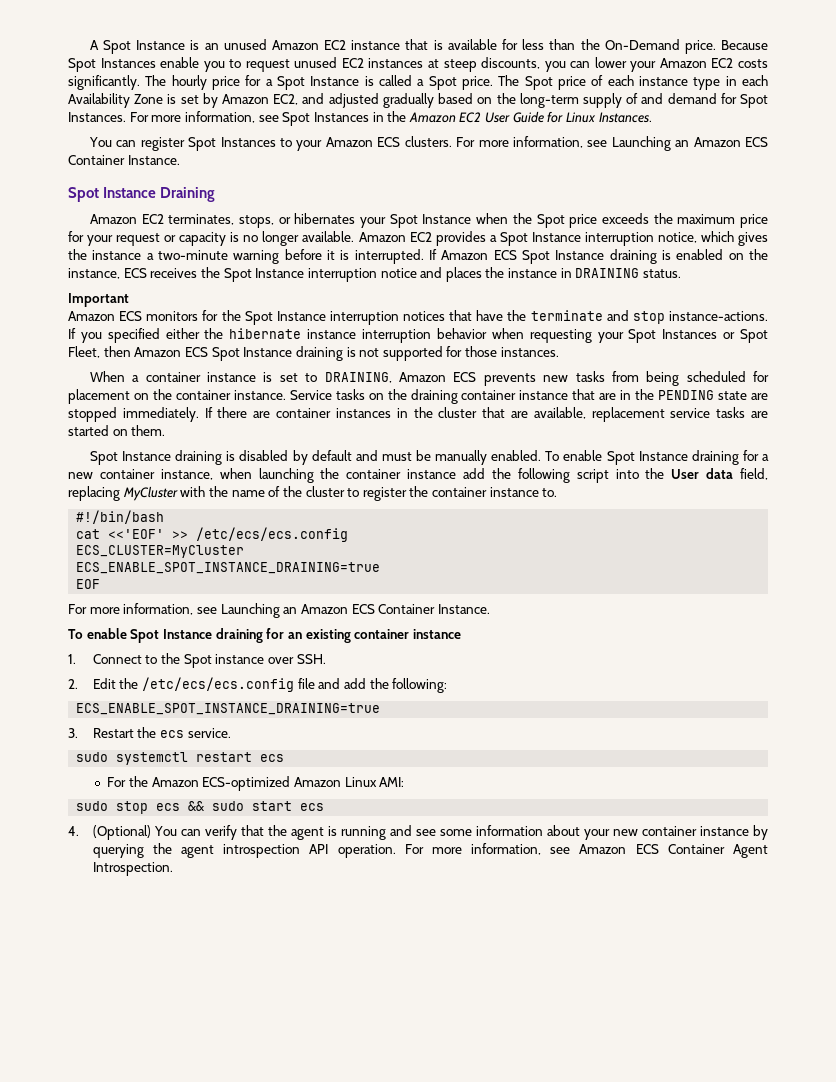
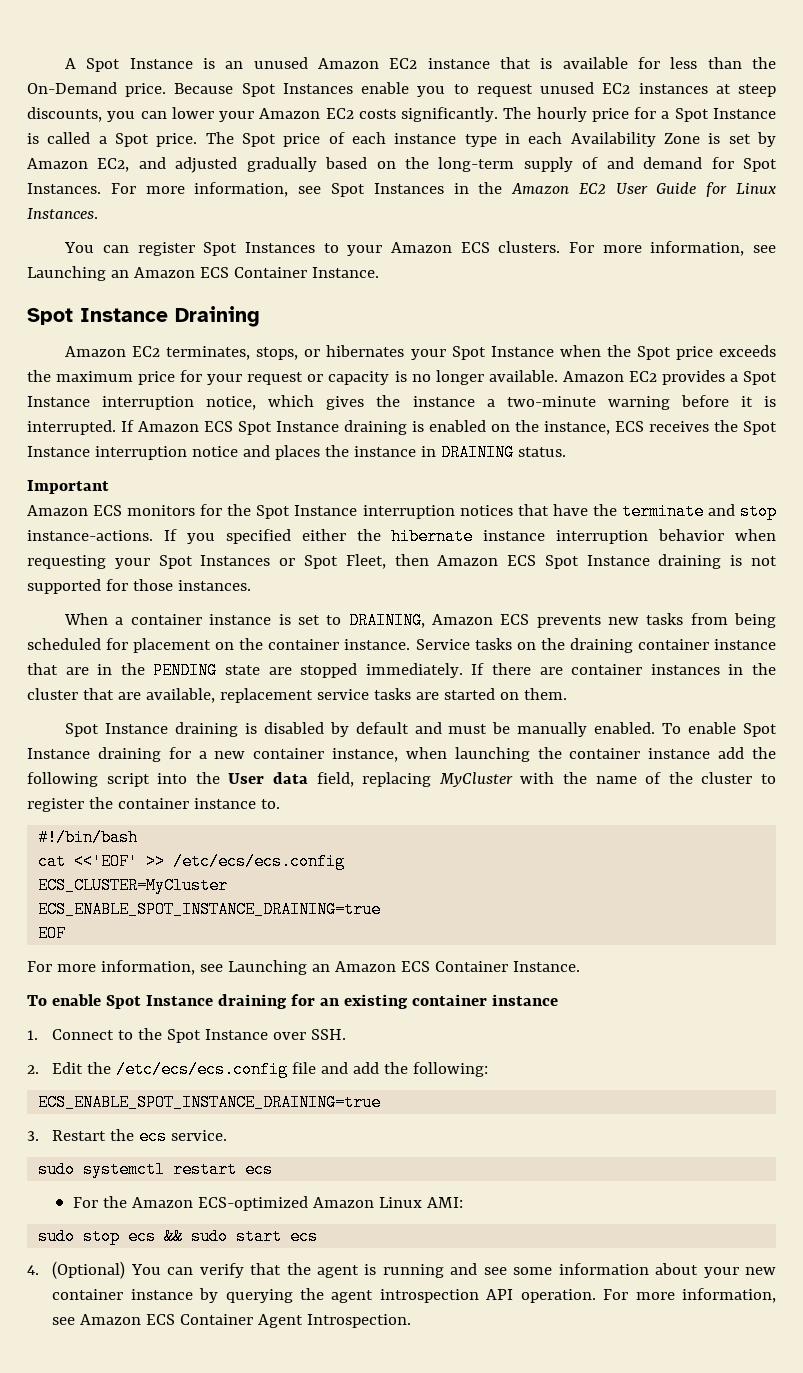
[215,654,265,664] instance -> [205,1029,269,1040] Instance

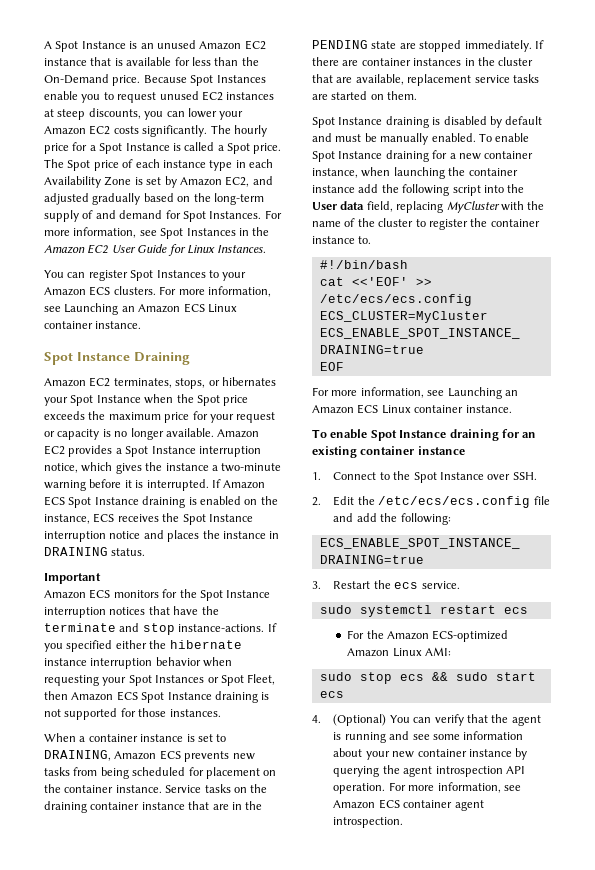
[233,267,379,278] Container Instance. -> [207,304,237,313] [44,321,142,329] Linux container instance.
[434,961,580,972] Container Instance. -> [381,405,512,414] Linux container instance.
[180,1314,412,1328] Container Agent Introspection. -> [403,800,484,811] [333,817,404,828] container agent introspection.

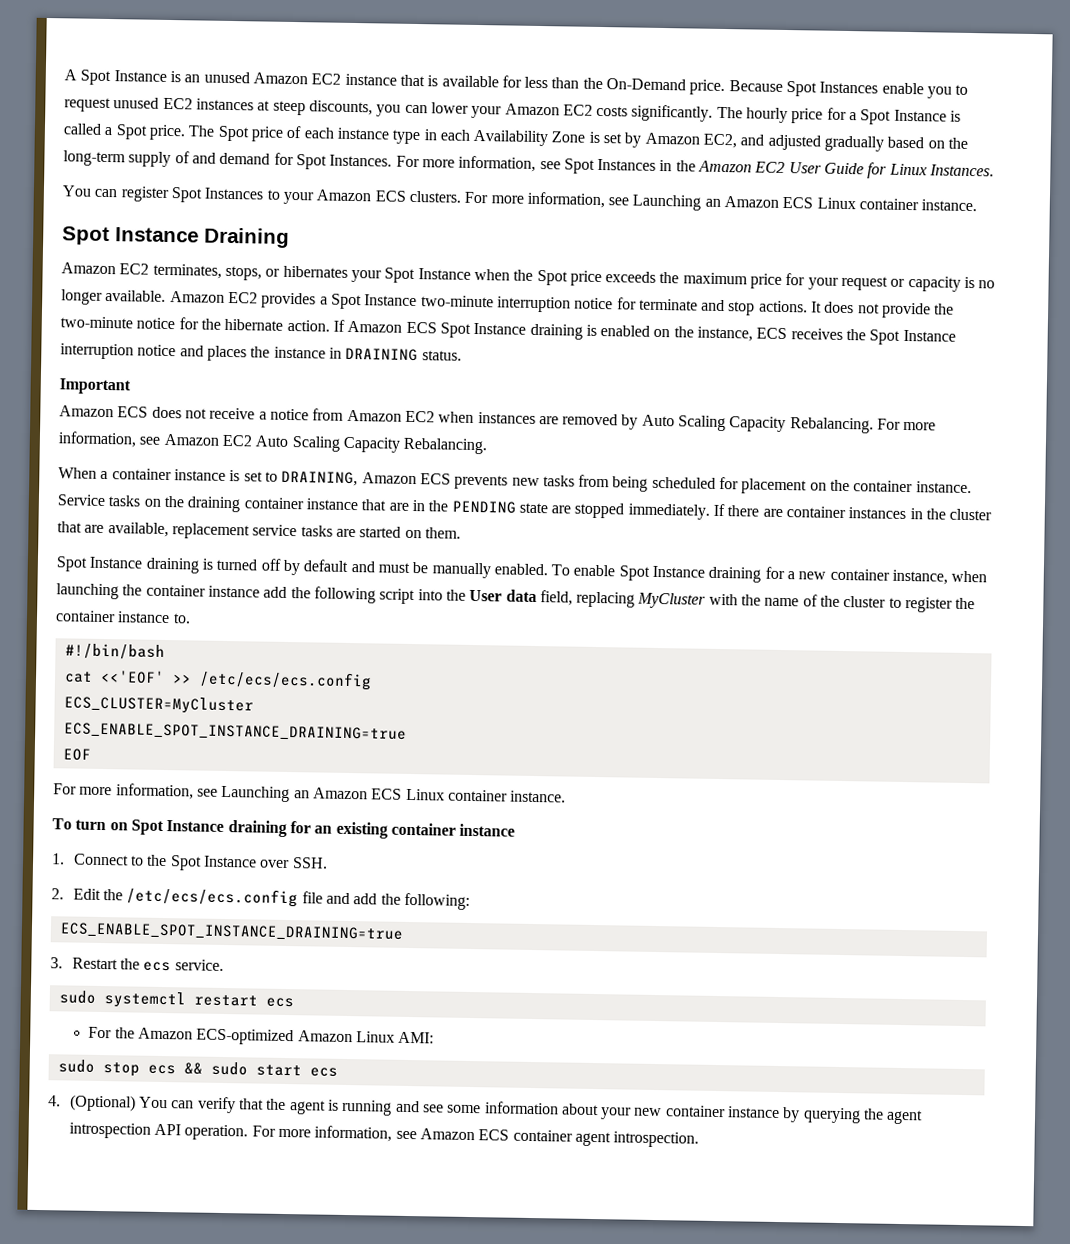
[198,446,261,457] [44,462,282,474] [44,479,209,491] interruption notice, which gives the instance a two-minute warning before it is interrupted. -> [420,295,955,319] [60,316,330,332] two-minute interruption notice for terminate and stop actions. It does not provide the two-minute notice for the hibernate action.
[113,589,271,601] [44,606,219,618] [44,623,277,635] [44,640,242,652] [44,657,233,669] [44,674,276,686] [44,691,270,703] [44,708,221,720] monitors for the Spot Instance interruption notices that have the terminate and stop instance-actions. If you specified either the hibernate instance interruption behavior when requesting your Spot Instances or Spot Fleet, then Amazon ECS Spot Instance draining is not supported for those instances. -> [151,406,937,434] [58,431,488,455] does not receive a notice from Amazon EC2 when instances are removed by Auto Scaling Capacity Rebalancing. For more information, see Amazon EC2 Auto Scaling Capacity Rebalancing.
[443,116,487,125] disabled -> [216,558,281,571] turned off
[330,429,368,439] enable -> [75,819,128,831] turn on

